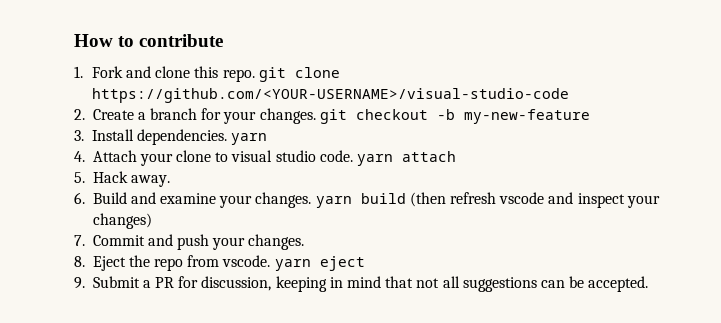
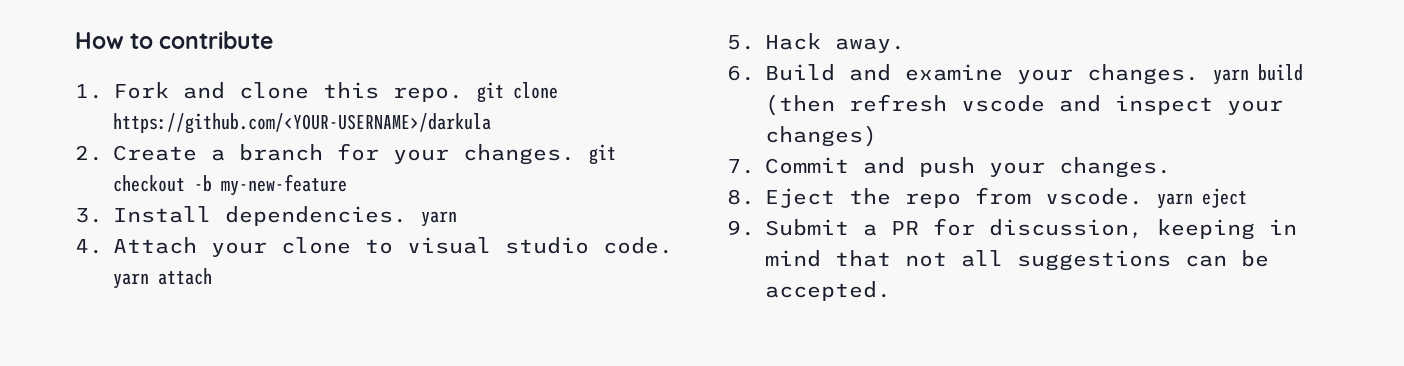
[91,88,569,103] https://github.com/<YOUR-USERNAME>/visual-studio-code -> [113,113,491,134] https://github.com/<YOUR-USERNAME>/darkula

